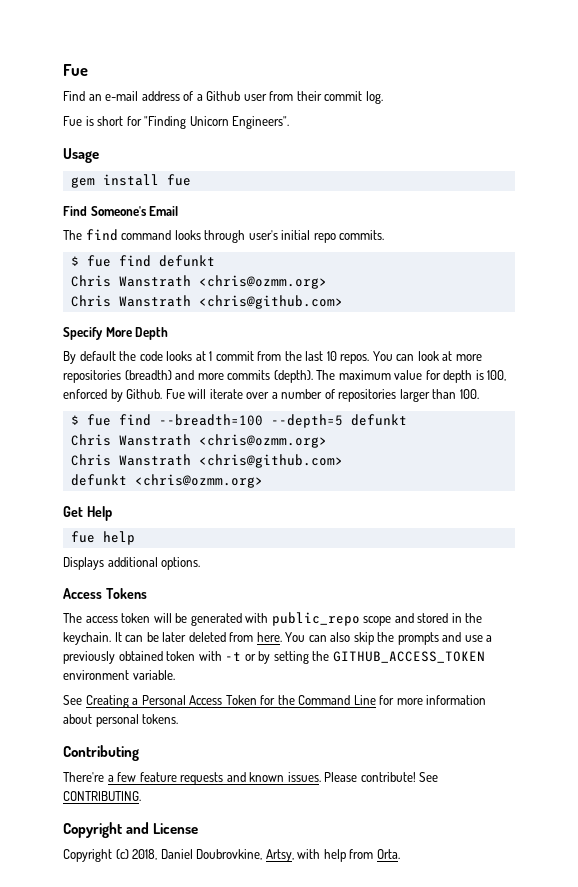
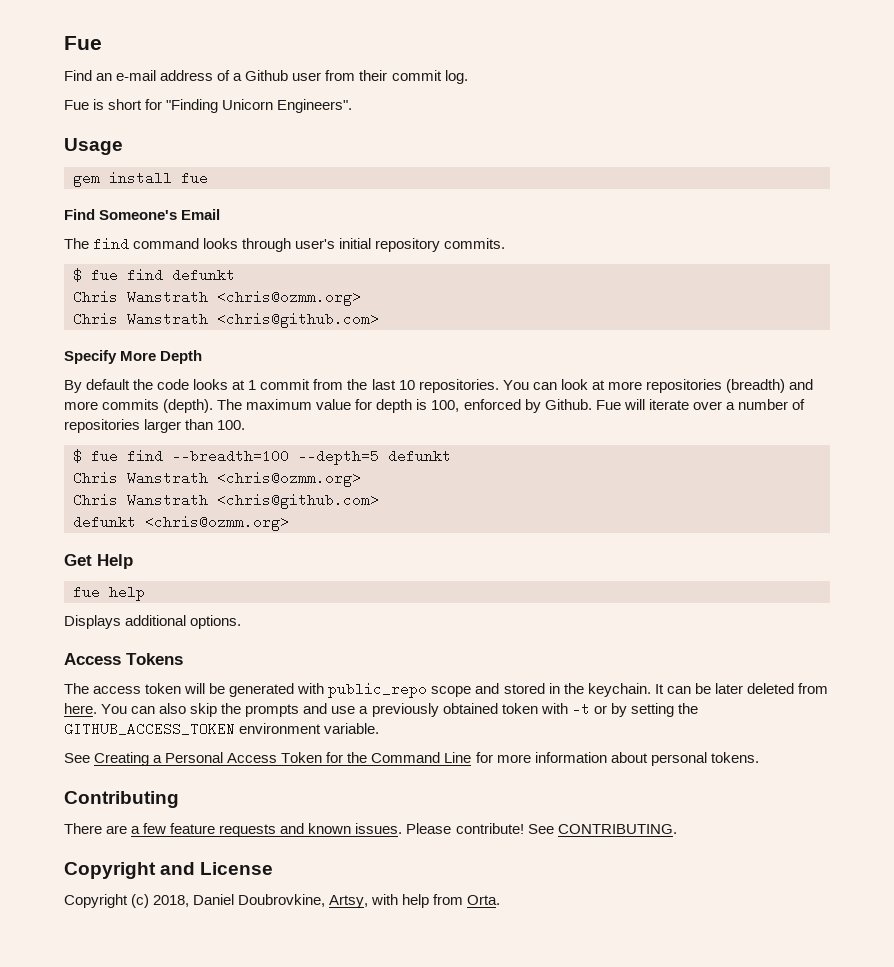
[313,233,336,243] repo -> [375,238,441,252] repository
[340,354,370,364] repos. -> [418,379,499,393] repositories.
[63,772,104,782] There're -> [64,823,128,834] There are

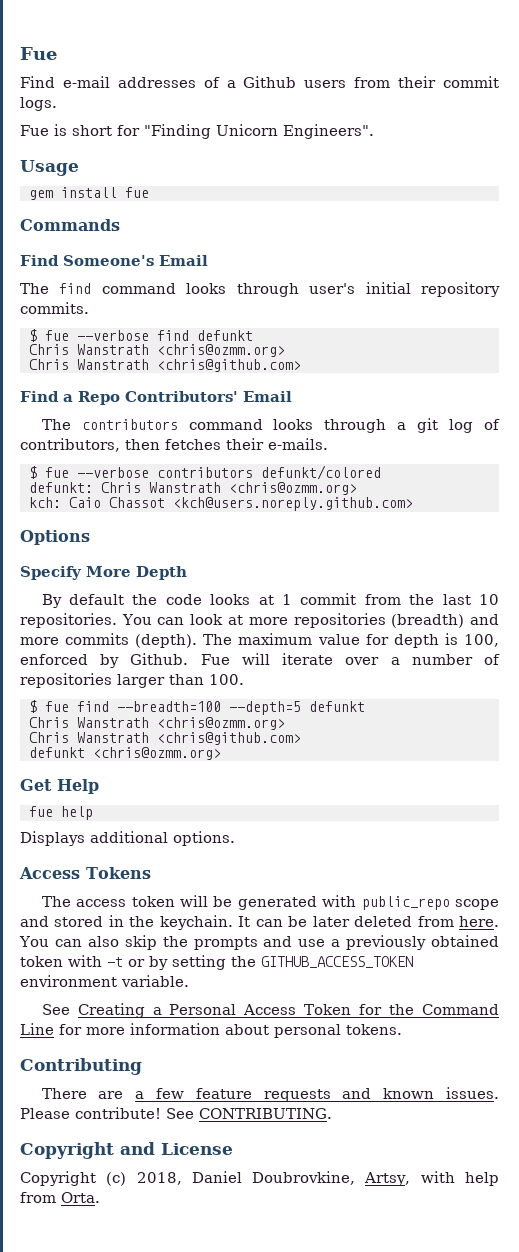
[96,70,214,81] an e-mail address -> [62,76,196,88] e-mail addresses
[292,72,322,81] user -> [304,80,347,88] users
[444,70,468,84] log. -> [20,97,57,111] logs.
(208, 178) none -> [20,219,120,231] // Commands
(118, 275) none -> [77,330,149,341] --verbose
(379, 320) none -> [20,391,292,405] [41,418,501,433] [20,438,328,452] [29,465,381,480] [29,482,357,495] [29,497,413,511] [20,530,90,545] // Find a Repo Contributors' Email // The contributors command looks through a git log of contributors, then fetches their e-mails. // $ fue --verbose contributors defunkt/colored // defunkt: Chris Wanstrath <chris@ozmm.org> // kch: Caio Chassot <kch@users.noreply.github.com> // Options

